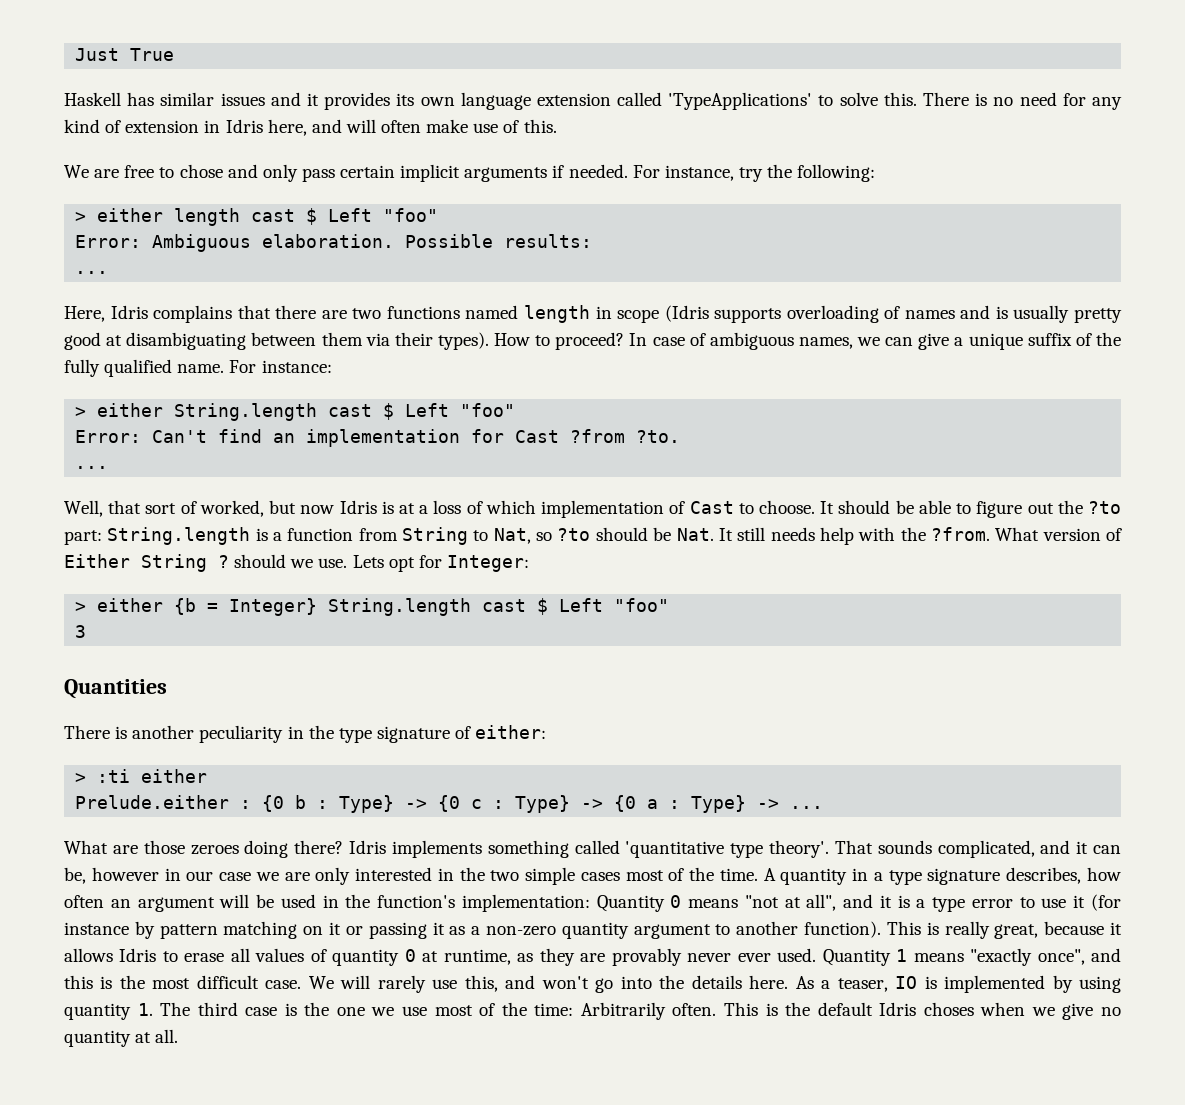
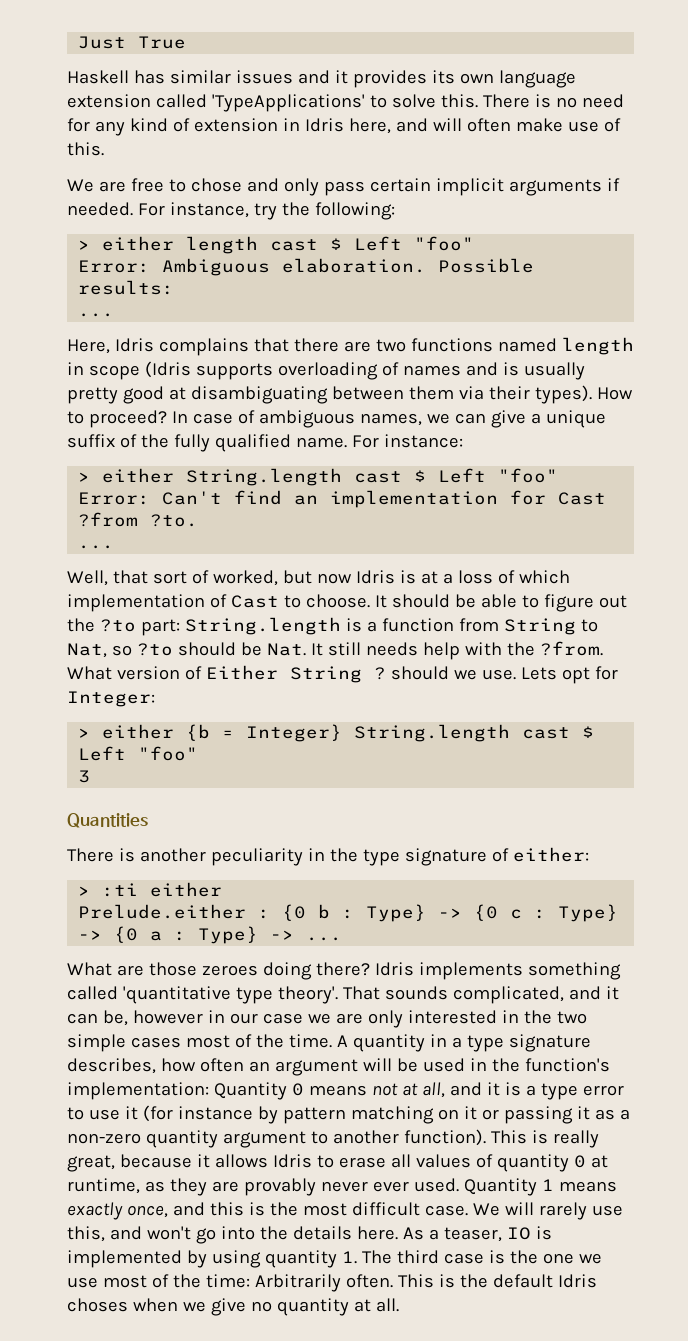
[744,894,837,911] "not at all", -> [371,1082,445,1098] not at all,
[970,948,1085,966] "exactly once", -> [67,1202,168,1220] exactly once,

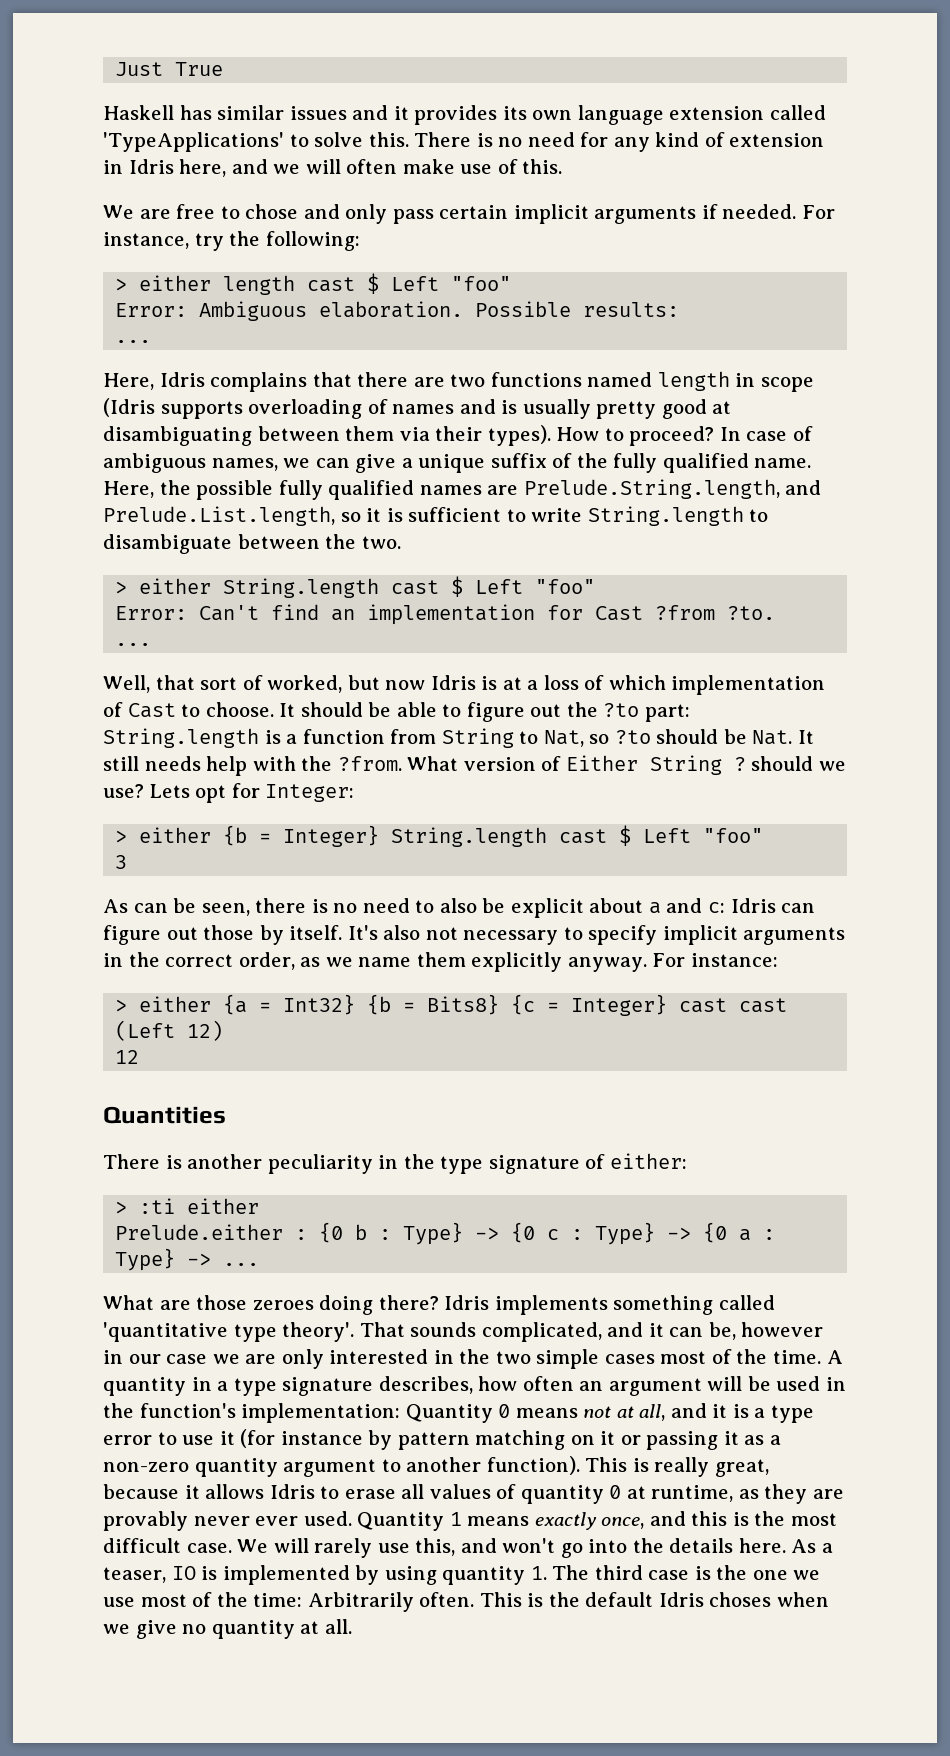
(428, 125) none -> [273,164,301,174] we
[351,434,463,448] For instance: -> [103,479,822,500] [103,506,769,526] [103,534,401,554] Here, the possible fully qualified names are Prelude.String.length, and Prelude.List.length, so it is sufficient to write String.length to disambiguate between the two.
[481,669,516,680] use. -> [103,784,144,798] use?
(91, 776) none -> [103,898,816,918] [103,925,846,945] [103,952,778,972] [115,994,788,1016] [115,1020,224,1041] [115,1050,140,1064] // As can be seen, there is no need to also be explicit about a and c: Idris can figure out those by itself. It's also not necessary to specify implicit arguments in the correct order, as we name them explicitly anyway. For instance: // > either {a = Int32} {b = Bits8} {c = Integer} cast cast (Left 12) // 12

